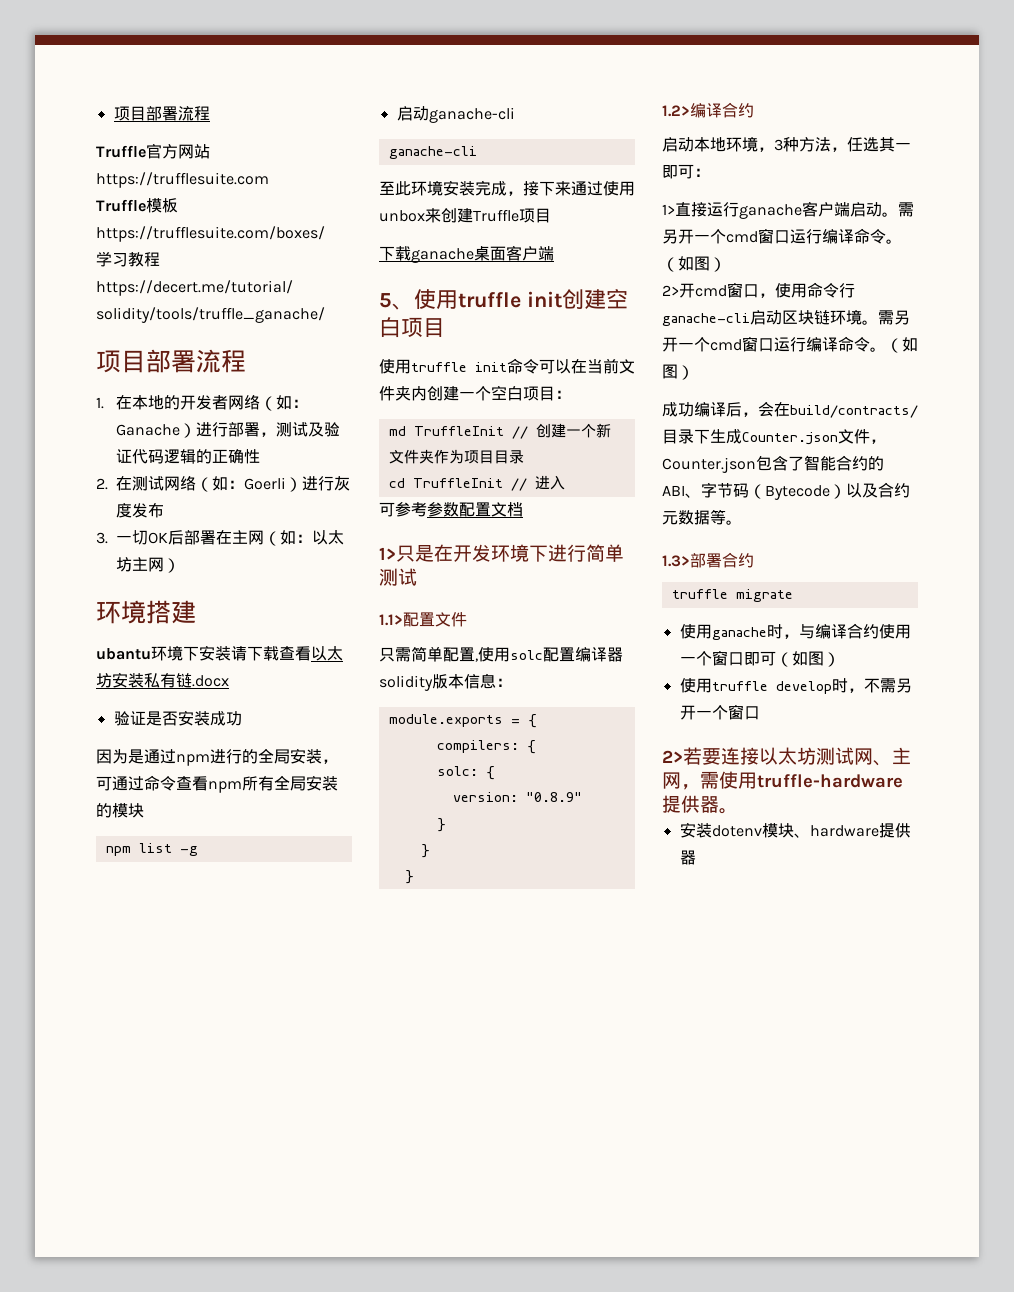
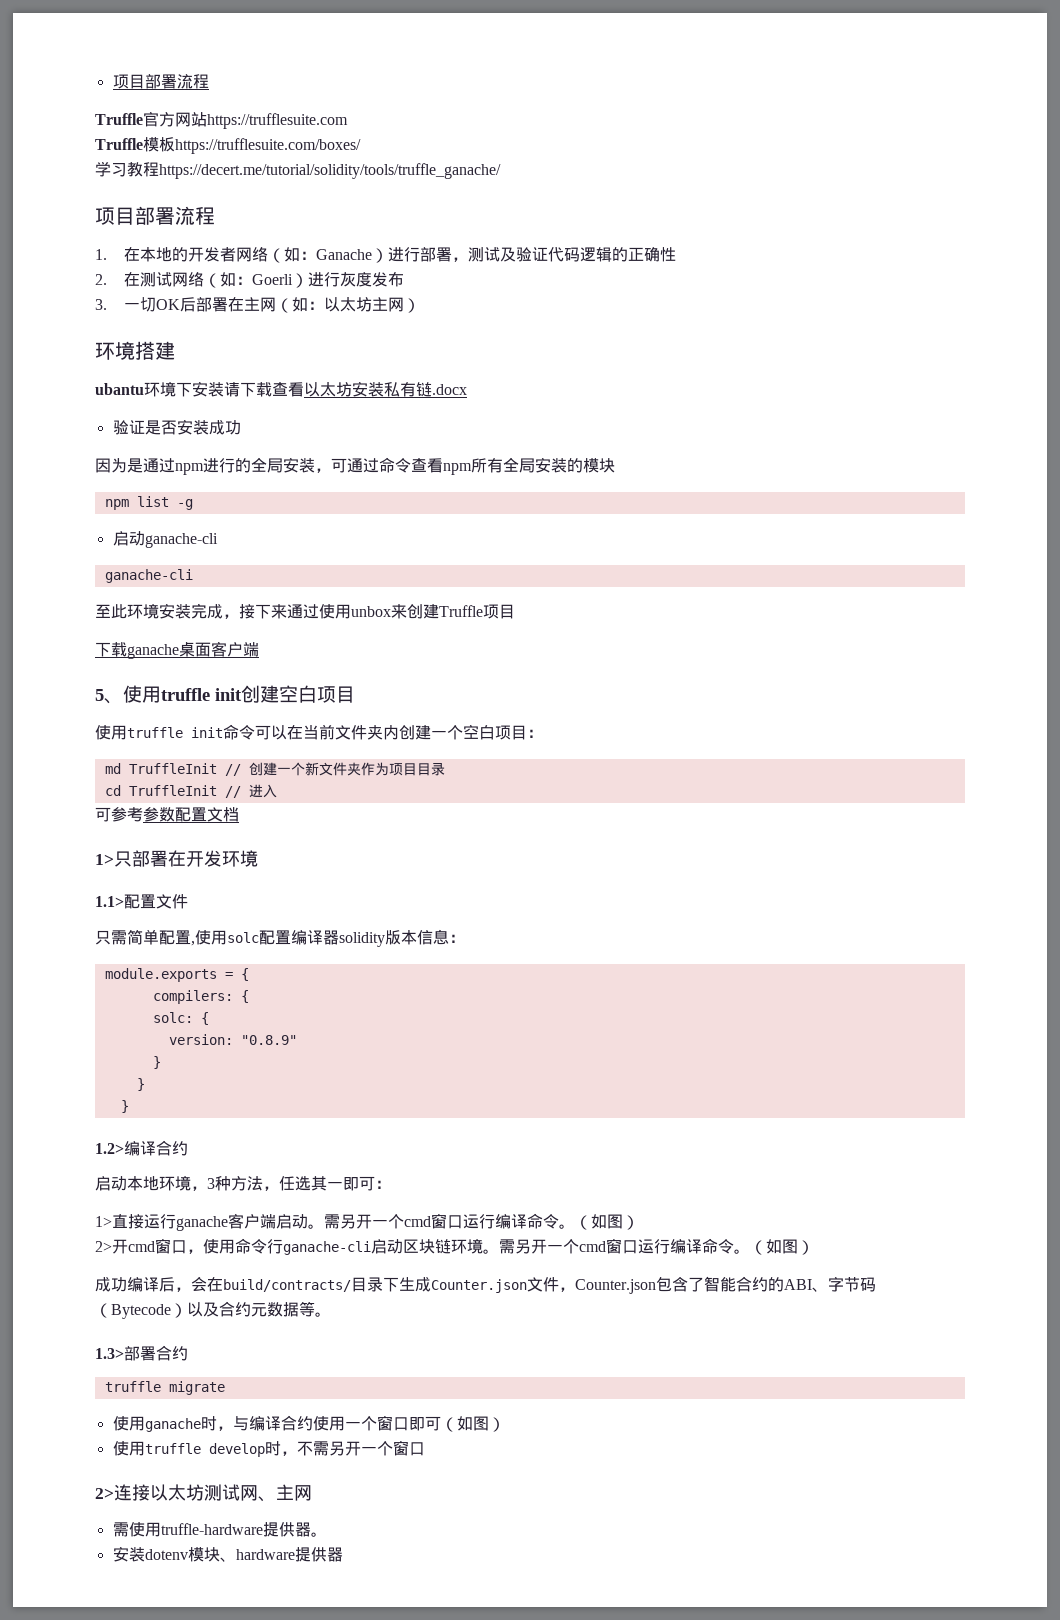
[415,545,434,562] 是 -> [132,850,168,867] 部署
[529,544,624,562] [379,568,417,586] 下进行简单测试 -> (258, 858) none
[683,747,721,765] 若要 -> (114, 1493) none
[681,784,700,790] ， -> (312, 1493) //

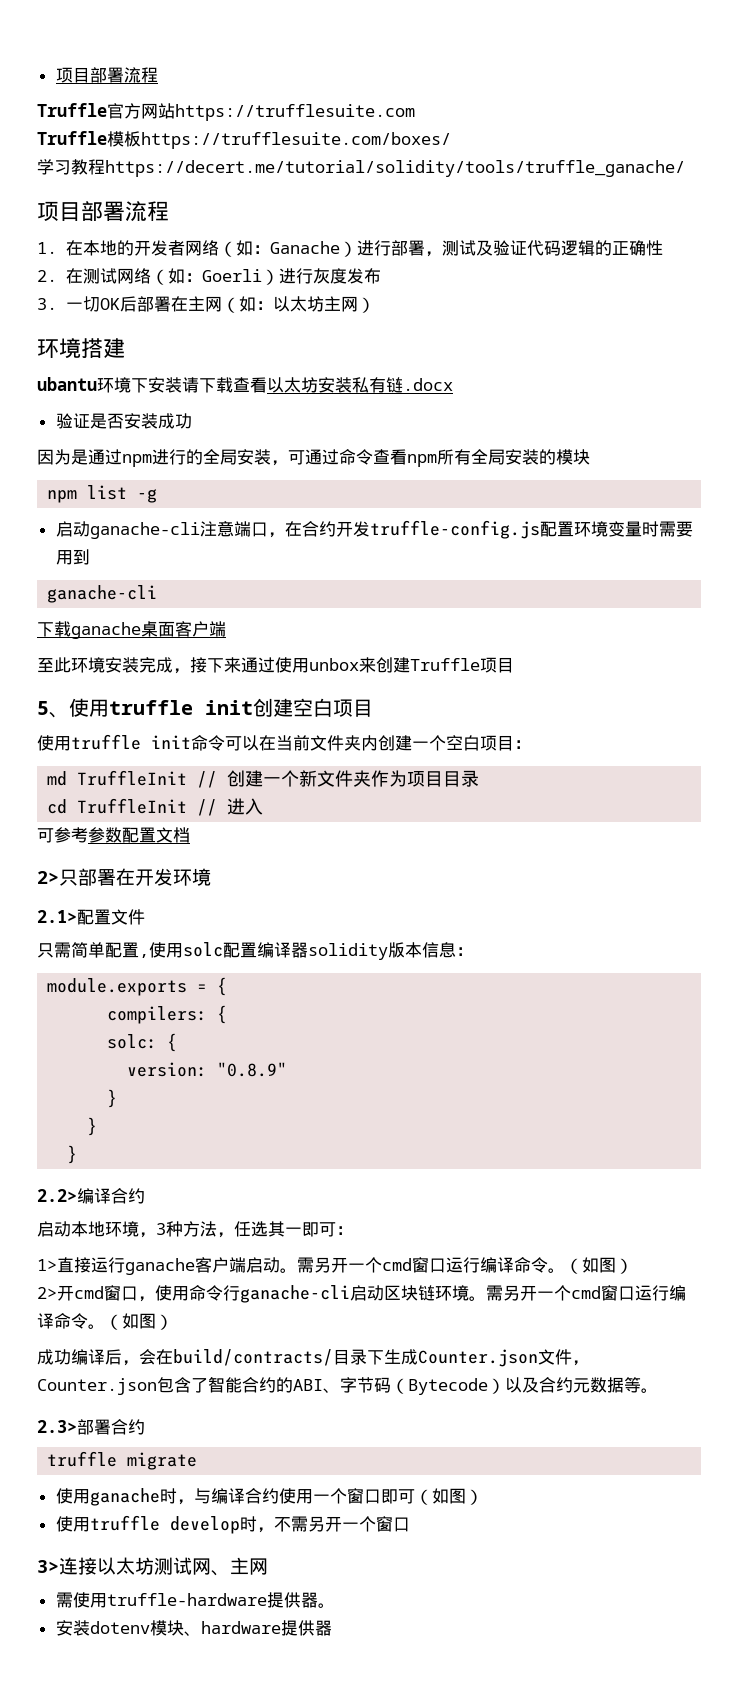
[104,569,193,583] // ganache-cli -> [199,520,693,539] [55,549,90,565] [47,585,158,603] [37,621,226,639] 注意端口，在合约开发truffle-config.js配置环境变量时需要用到 // ganache-cli // 下载ganache桌面客户端
[95,641,259,659] // 下载ganache桌面客户端 -> (514, 665) none
[95,854,114,865] 1> -> [37,871,59,884] 2>
[95,896,124,907] 1.1> -> [37,910,77,923] 2.1>
[95,1143,124,1154] 1.2> -> [37,1189,77,1202] 2.2>
[95,1348,124,1359] 1.3> -> [37,1420,77,1433] 2.3>
[95,1488,114,1499] 2> -> [37,1560,59,1573] 3>

